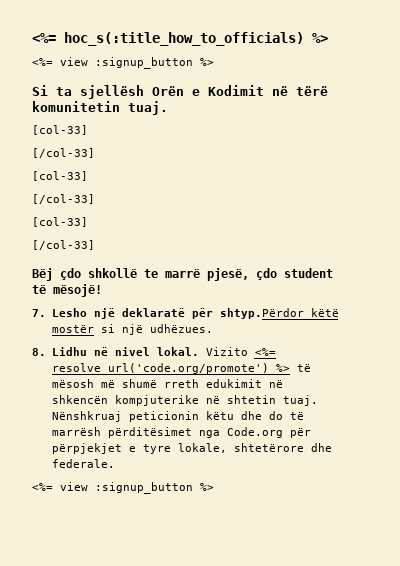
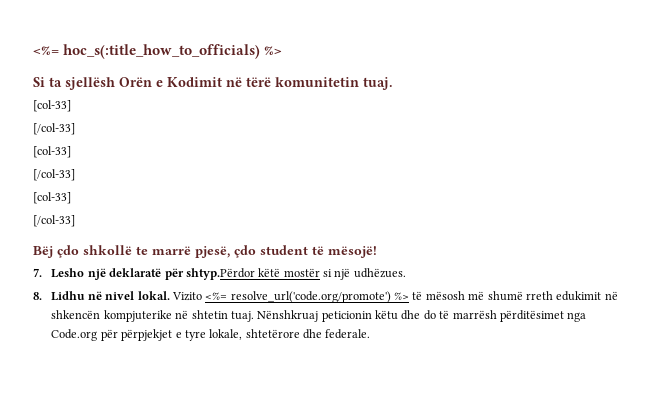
[32,57,214,69] // <%= view :signup_button %> -> (283, 50) none
[32,482,214,494] // <%= view :signup_button %> -> (371, 334) none

